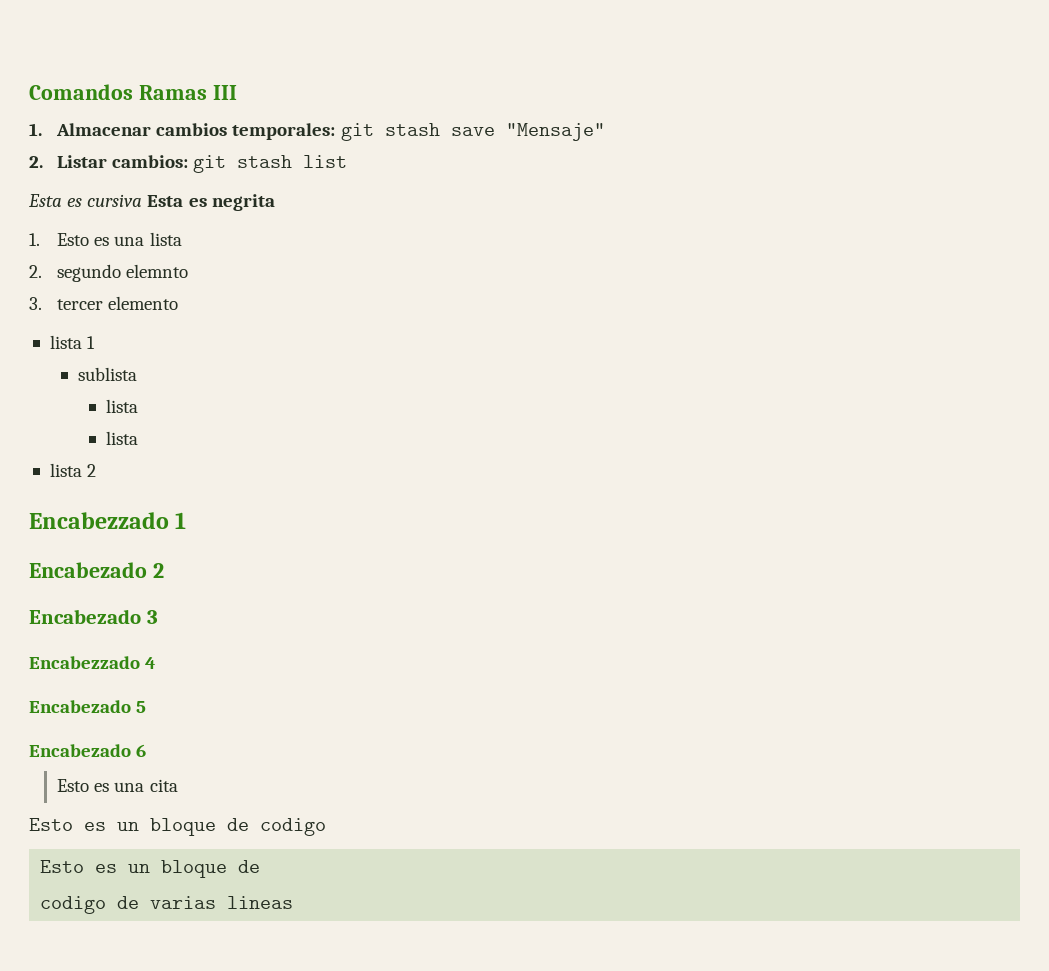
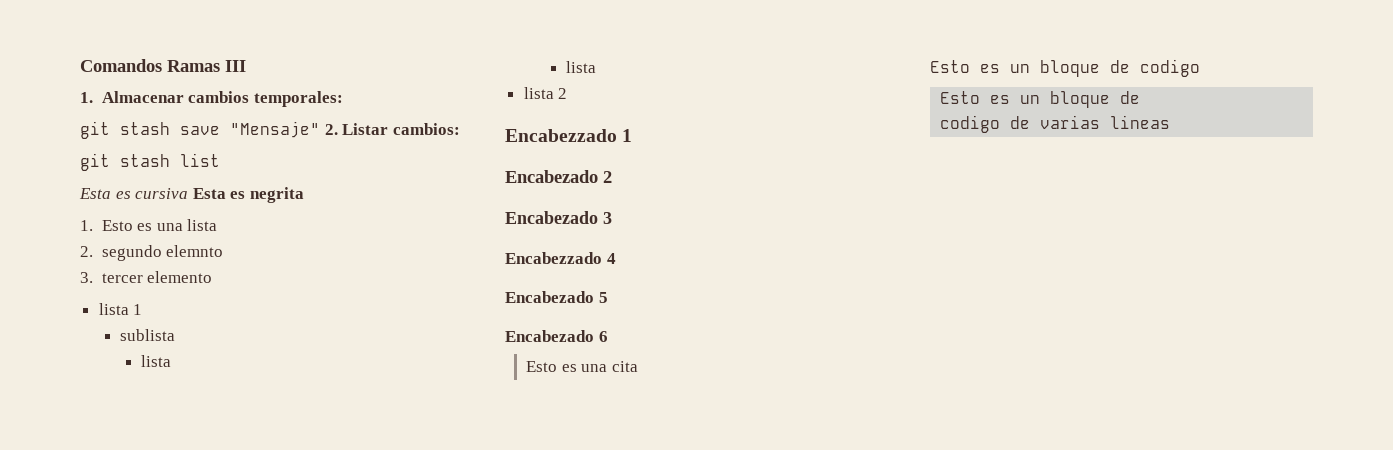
(336, 131) none -> (343, 99) //
(605, 132) // -> (320, 129) none
(189, 161) none -> (460, 129) //

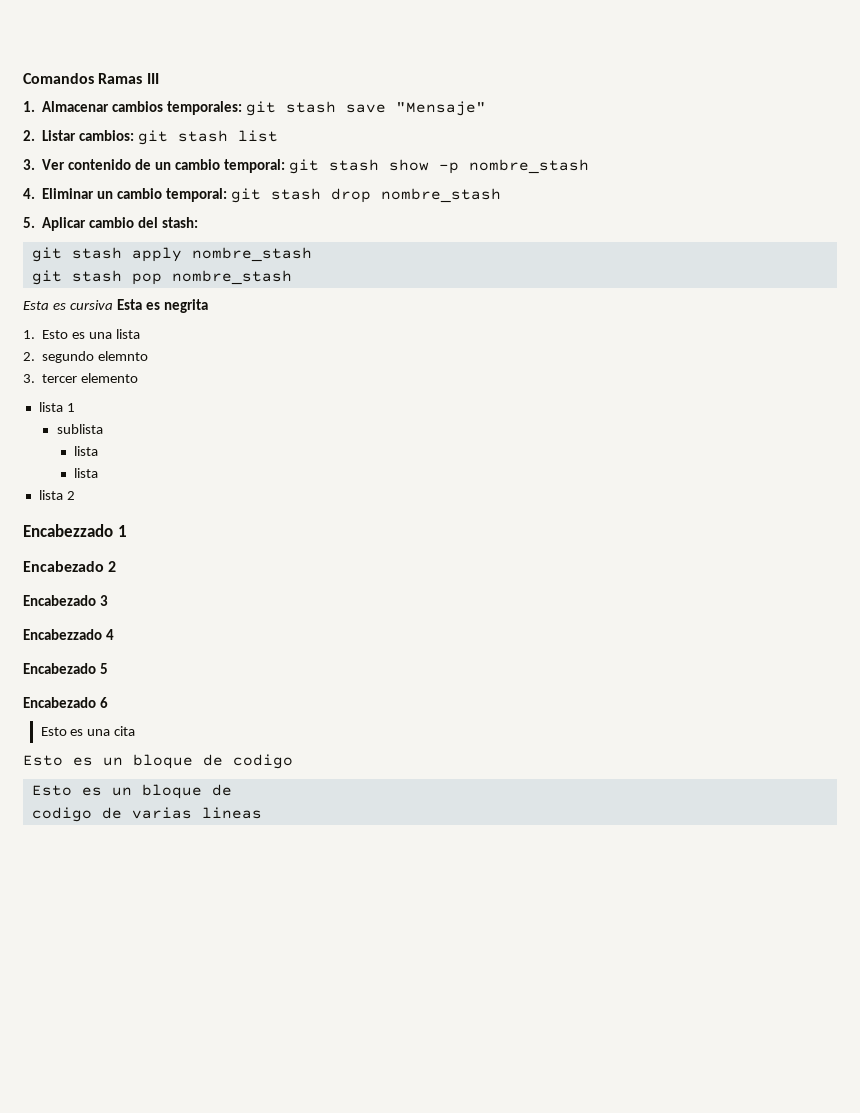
(343, 99) // -> (243, 108) none
(320, 129) none -> (486, 108) //
[80,153,220,171] // git stash list -> [138,130,279,145] [23,159,589,174] [23,188,501,203] [23,217,198,231] [31,247,312,262] [31,270,292,285] git stash list // 3. Ver contenido de un cambio temporal: git stash show -p nombre_stash // 4. Eliminar un cambio temporal: git stash drop nombre_stash // 5. Aplicar cambio del stash: // git stash apply nombre_stash // git stash pop nombre_stash

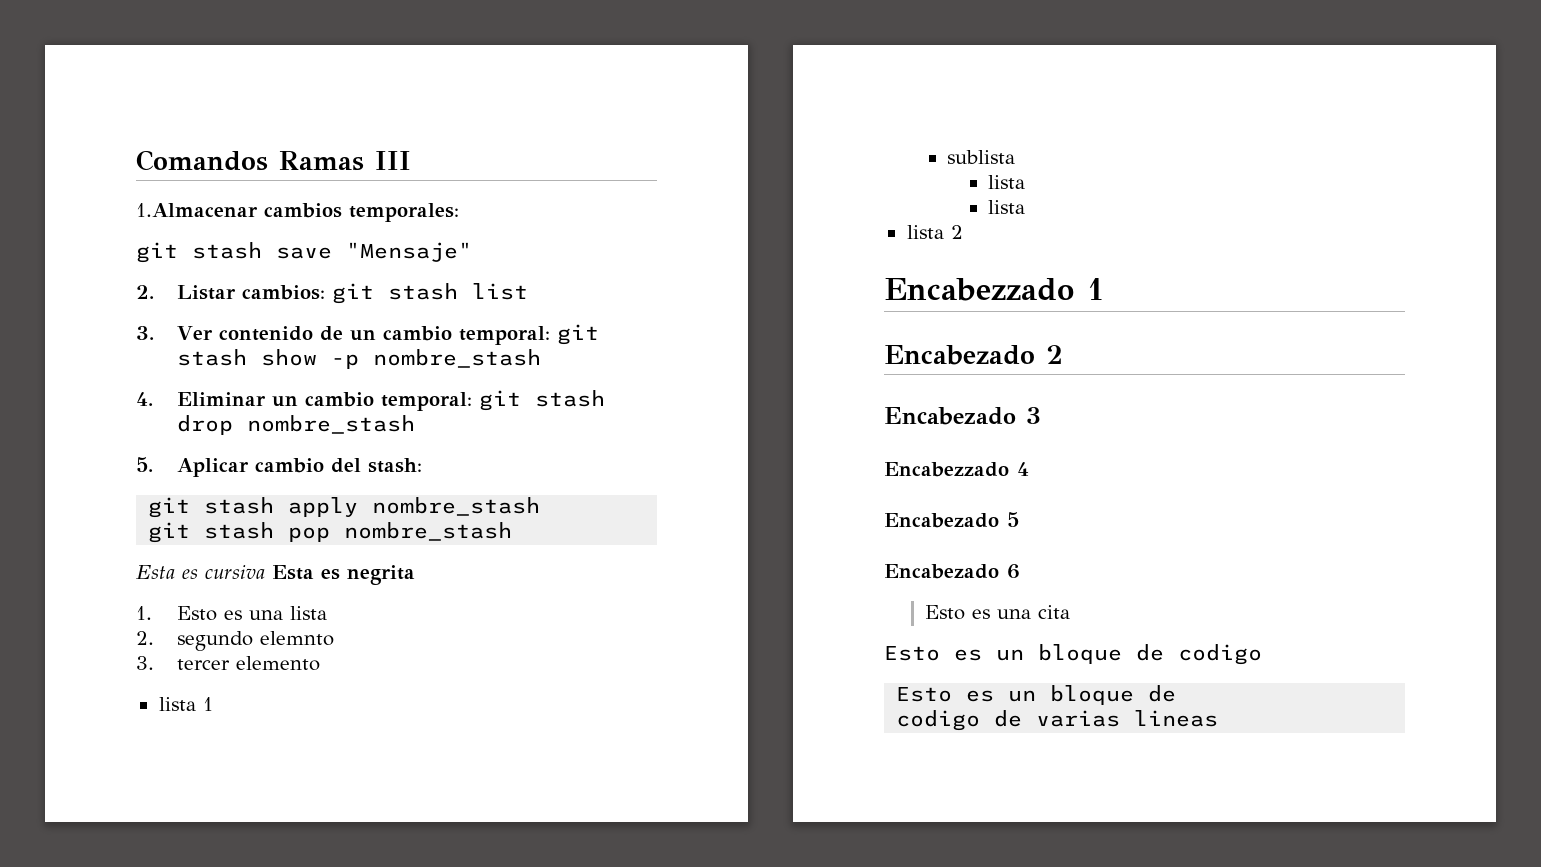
[23,101,110,112] 1. Almacenar -> [136,203,258,217] 1.Almacenar
(243, 108) none -> (459, 212) //

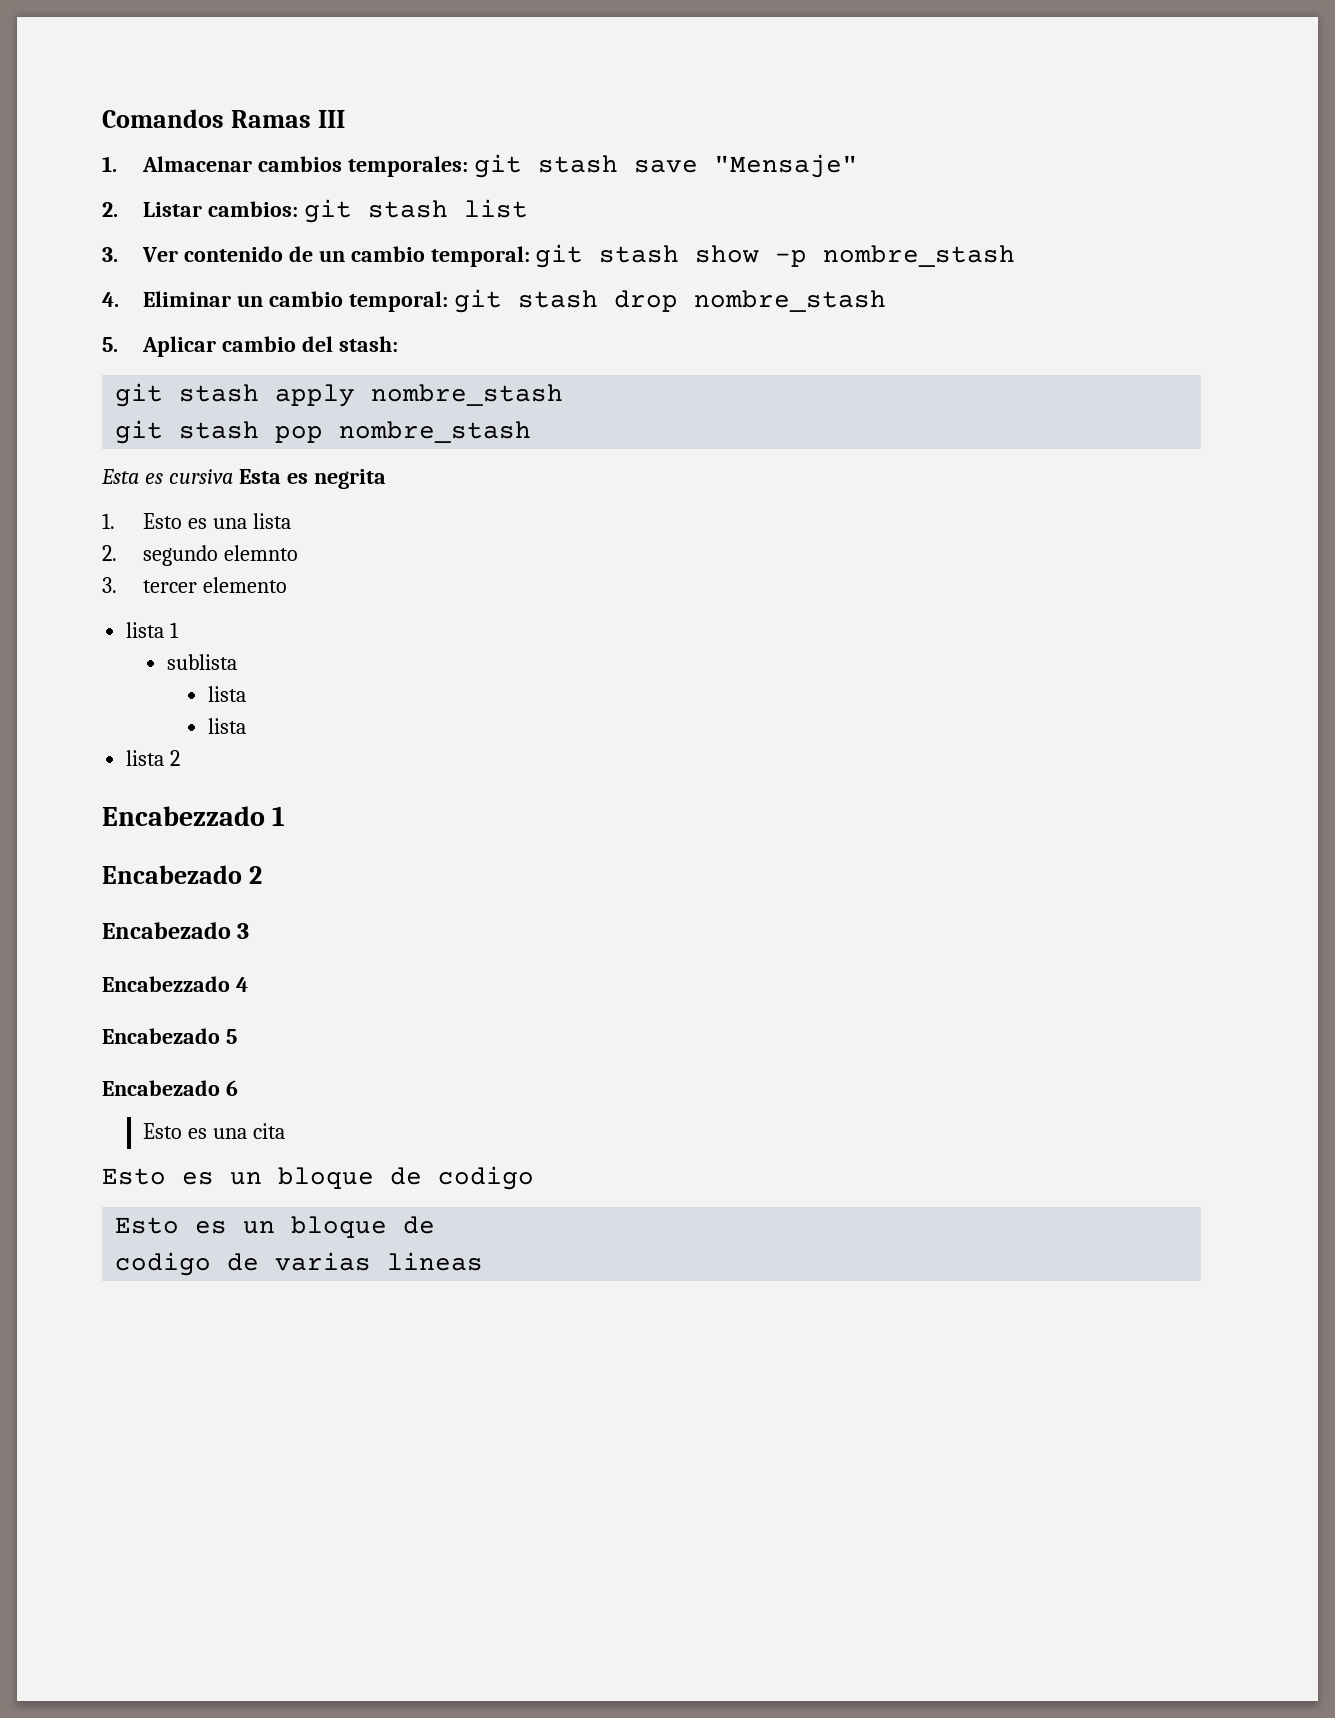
[136,203,258,217] 1.Almacenar -> [102,156,252,172] 1. Almacenar
(459, 212) // -> (468, 166) none

